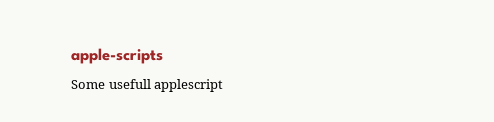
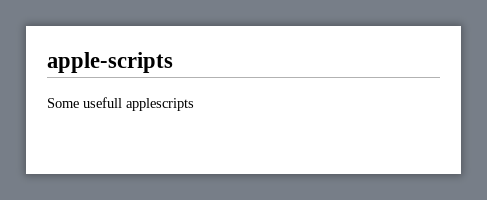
[154,79,224,92] applescript -> [126,98,194,111] applescripts

